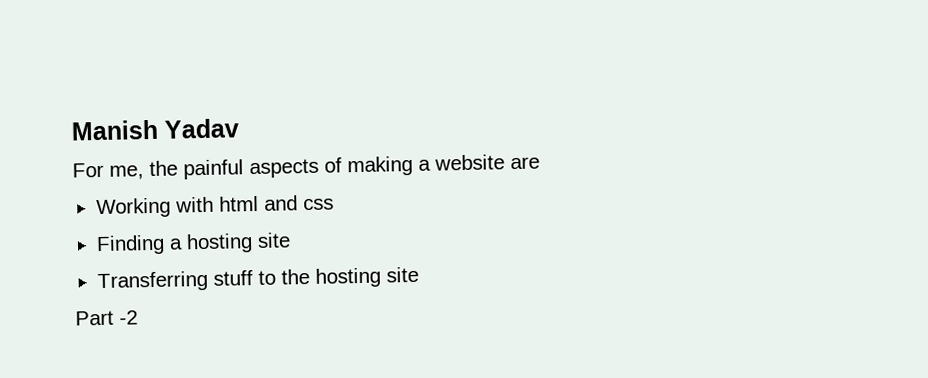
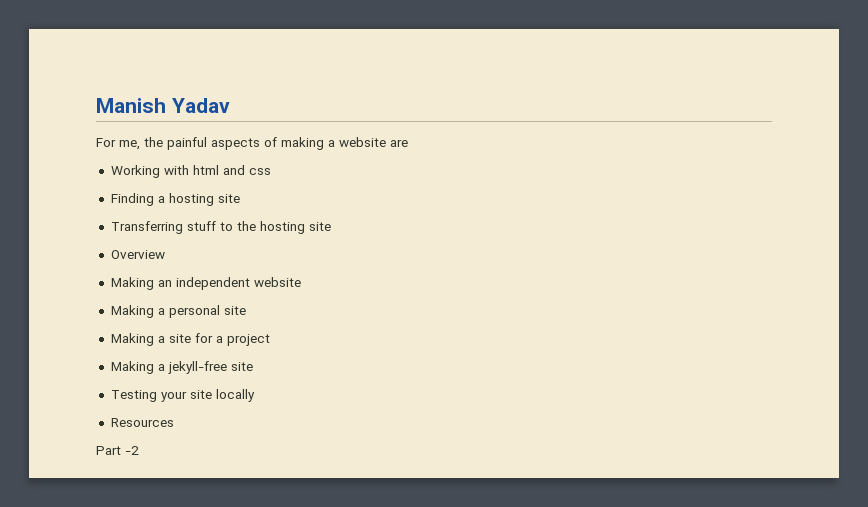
(419, 274) none -> [110,250,165,259] [110,277,301,290] [110,305,246,318] [110,333,270,346] [110,361,253,374] [110,389,255,402] [110,418,174,427] // Overview // Making an independent website // Making a personal site // Making a site for a project // Making a jekyll-free site // Testing your site locally // Resources

